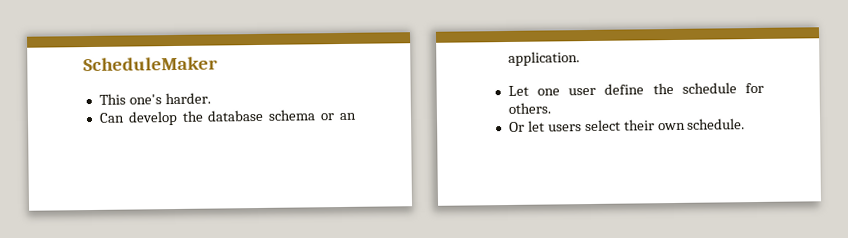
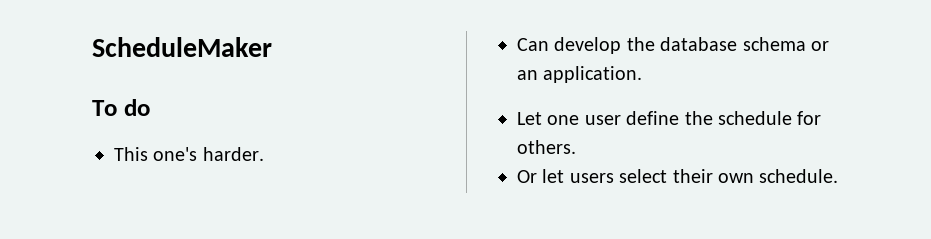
(218, 64) none -> [92,99,150,116] // To do

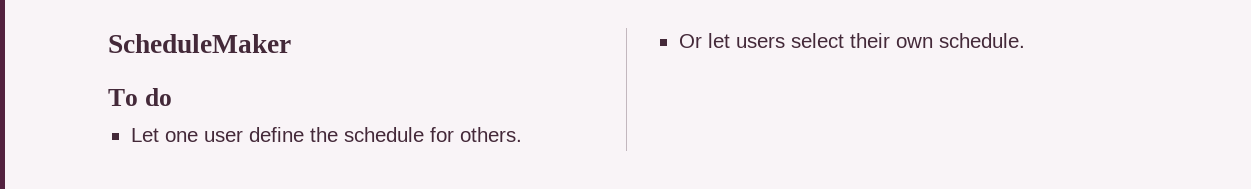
[114,147,264,161] [517,37,829,54] [517,66,643,83] // This one's harder. // Can develop the database schema or an application. -> (172, 97) none

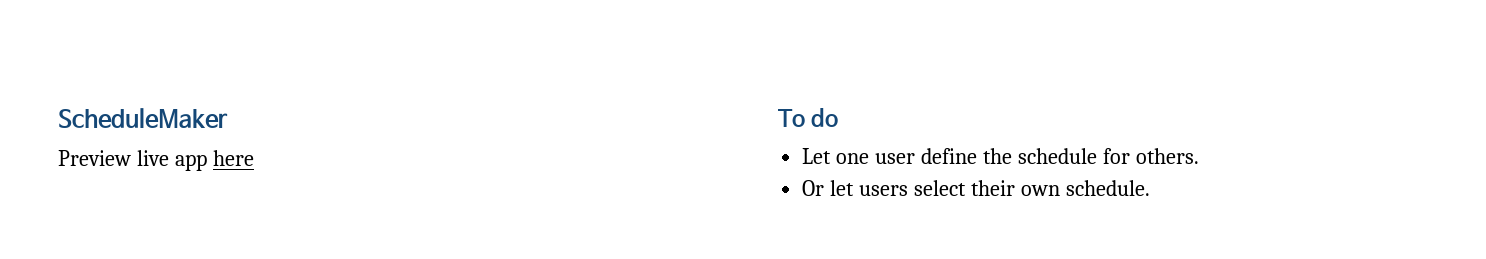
(291, 43) none -> [58,150,254,171] // Preview live app here

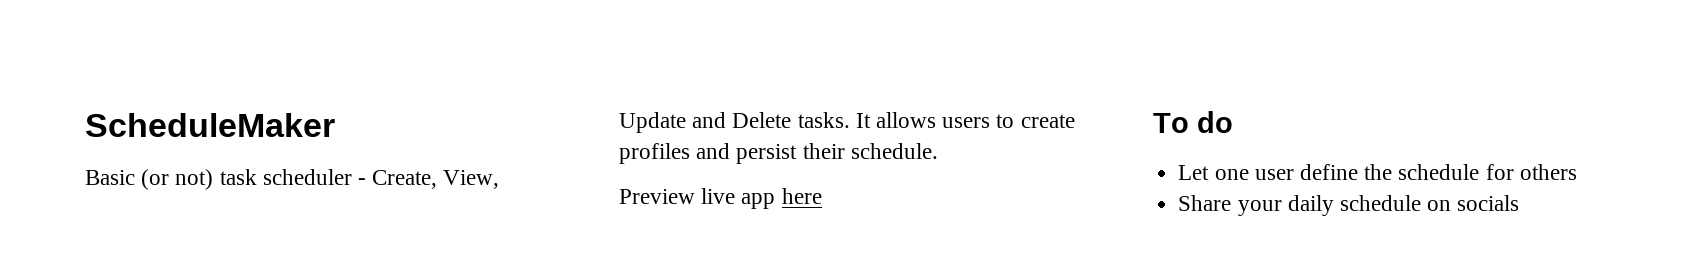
(228, 118) none -> [85,169,500,190] [619,112,1075,133] [619,143,938,164] // Basic (or not) task scheduler - Create, View, Update and Delete tasks. It allows users to create profiles and persist their schedule.
[1135,148,1199,164] [802,180,1150,196] others. // Or let users select their own schedule. -> [1519,164,1577,180] [1178,195,1520,216] others // Share your daily schedule on socials

